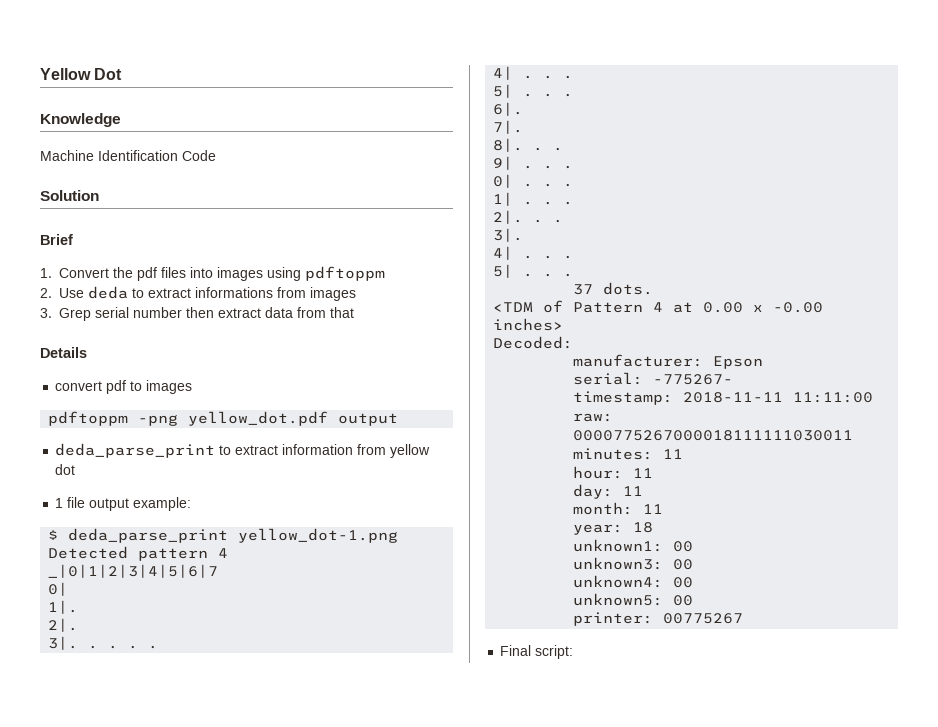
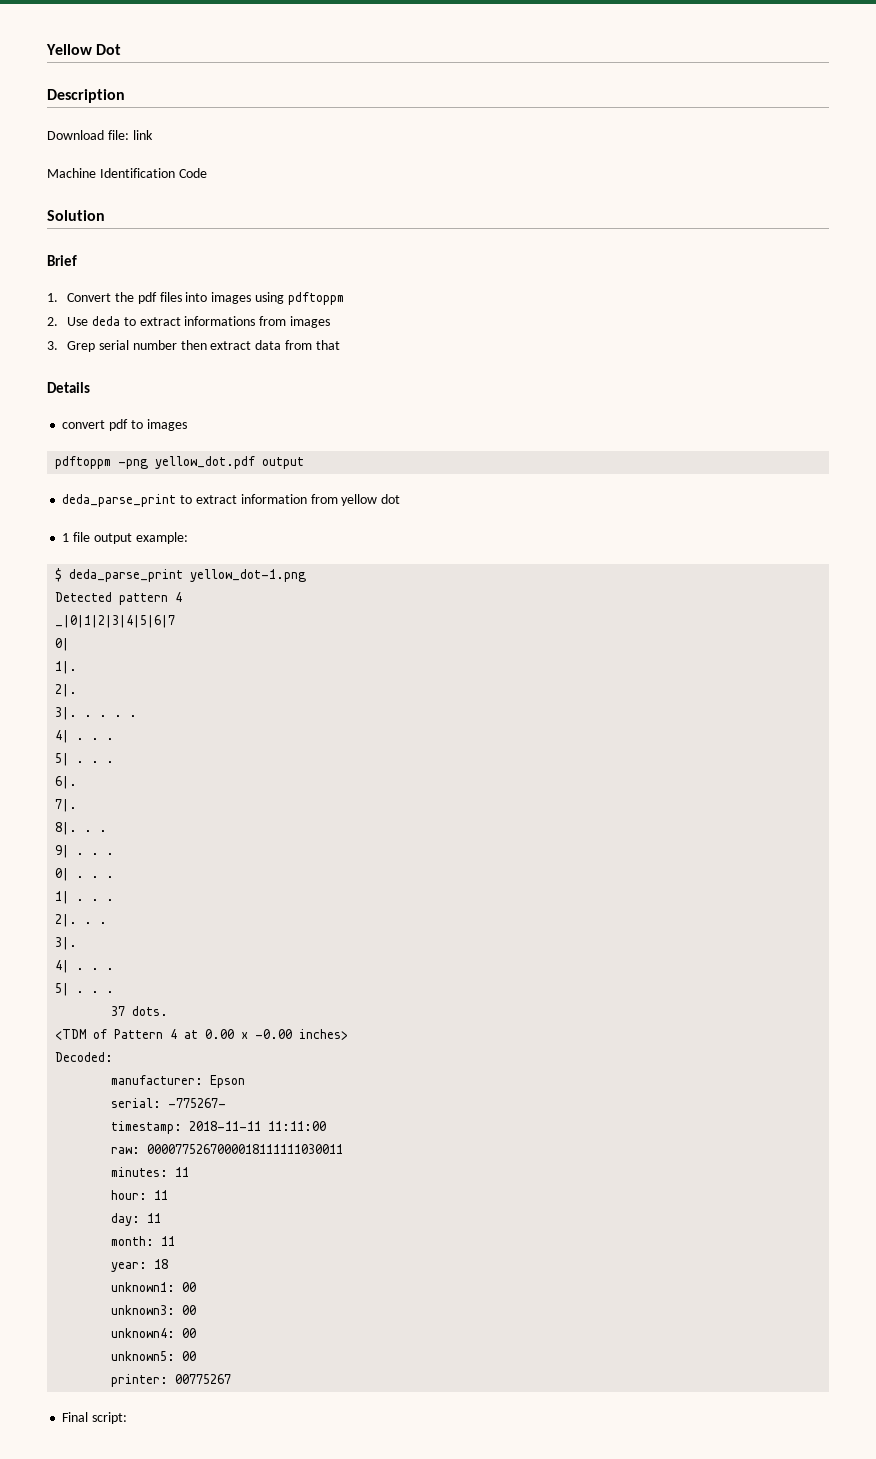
[40,113,121,127] Knowledge -> [47,89,125,103] [47,130,153,140] Description // Download file: link

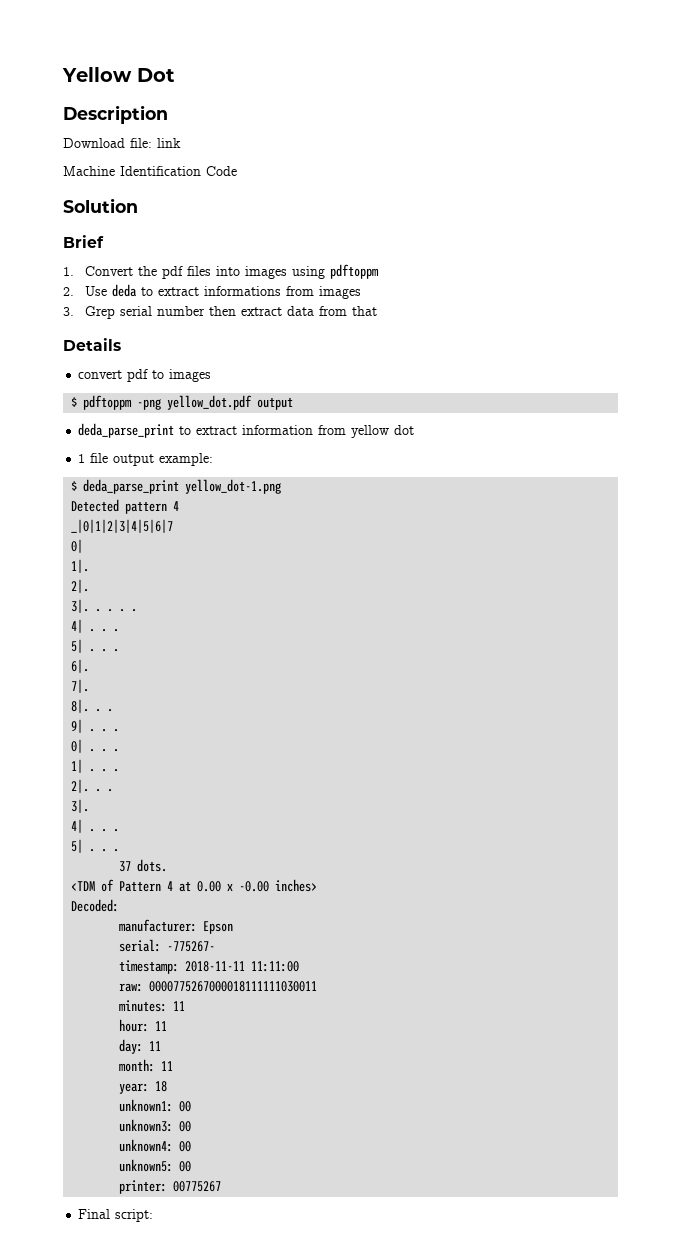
(187, 425) none -> [71,397,78,407] $

